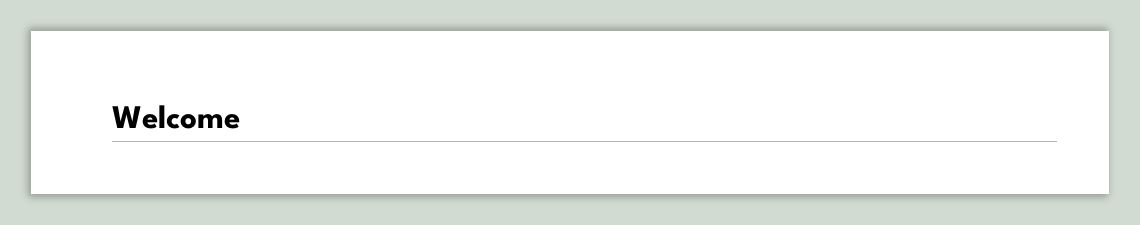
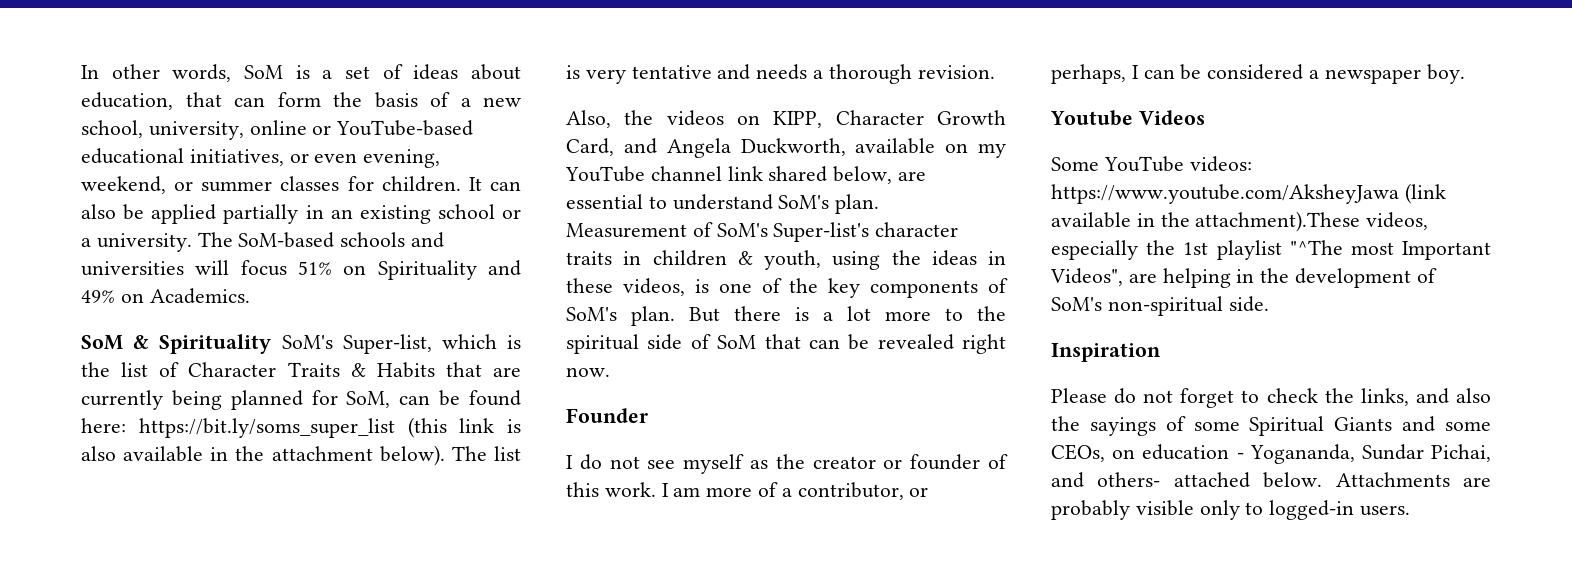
[112,105,240,129] Welcome -> [81,64,521,82] [81,92,521,110] [81,120,474,140] [81,148,441,168] [81,176,522,194] [81,204,521,224] [81,232,445,252] [81,260,521,280] [81,288,250,304] [81,334,521,354] [81,362,521,378] [81,390,521,410] [81,417,521,438] [81,445,521,466] [566,64,995,84] [566,110,1006,128] [566,138,1006,158] [565,166,927,184] [566,194,880,214] [566,222,959,242] [566,250,1006,270] [566,278,1008,298] [566,306,1006,326] [566,334,1006,354] [566,367,610,377] [566,408,648,423] [566,454,1008,474] [566,482,929,500] [1051,64,1465,84] [1050,110,1205,126] [1051,156,1252,172] [1051,183,1446,204] [1051,211,1429,232] [1051,240,1491,260] [1050,268,1437,288] [1051,296,1269,316] [1051,343,1161,362] [1051,388,1491,408] [1051,416,1491,436] [1051,444,1491,464] [1051,472,1491,488] [1051,500,1411,520] In other words, SoM is a set of ideas about education, that can form the basis of a new school, university, online or YouTube-based educational initiatives, or even evening, weekend, or summer classes for children. It can also be applied partially in an existing school or a university. The SoM-based schools and universities will focus 51% on Spirituality and 49% on Academics. // SoM & Spirituality SoM's Super-list, which is the list of Character Traits & Habits that are currently being planned for SoM, can be found here: https://bit.ly/soms_super_list (this link is also available in the attachment below). The list is very tentative and needs a thorough revision. // Also, the videos on KIPP, Character Growth Card, and Angela Duckworth, available on my YouTube channel link shared below, are essential to understand SoM's plan. Measurement of SoM's Super-list's character traits in children & youth, using the ideas in these videos, is one of the key components of SoM's plan. But there is a lot more to the spiritual side of SoM that can be revealed right now. // Founder // I do not see myself as the creator or founder of this work. I am more of a contributor, or perhaps, I can be considered a newspaper boy. // Youtube Videos // Some YouTube videos: https://www.youtube.com/AksheyJawa (link available in the attachment).These videos, especially the 1st playlist "^The most Important Videos", are helping in the development of SoM's non-spiritual side. // Inspiration // Please do not forget to check the links, and also the sayings of some Spiritual Giants and some CEOs, on education - Yogananda, Sundar Pichai, and others- attached below. Attachments are probably visible only to logged-in users.

